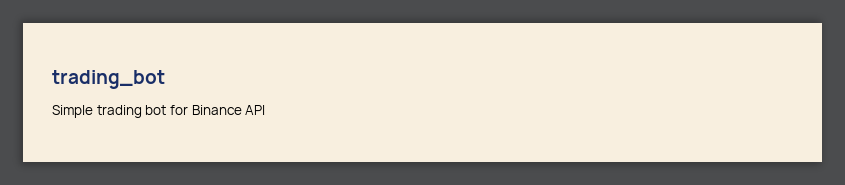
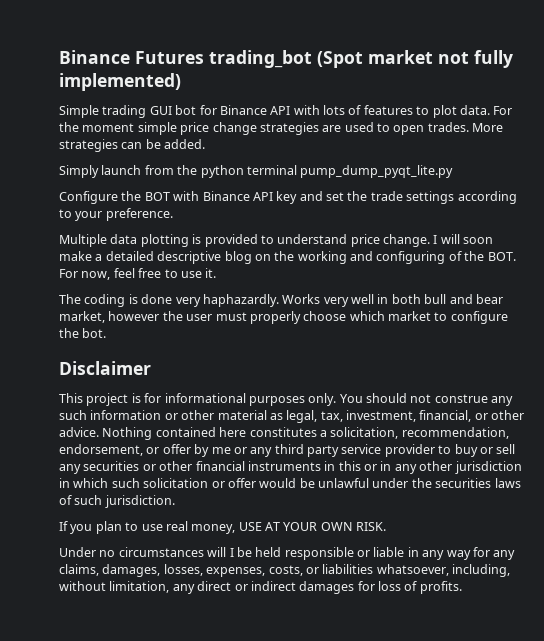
(52, 79) none -> [59,50,204,64] Binance Futures
(165, 79) none -> [317,50,513,68] [59,73,181,91] (Spot market not fully implemented)
(142, 111) none -> [149,106,172,115] GUI
(266, 110) none -> [293,105,513,118] [59,122,504,135] [59,139,206,152] [59,165,454,178] [59,191,517,204] [59,208,173,221] [59,234,494,247] [59,251,516,264] [59,268,217,280] [59,294,503,307] [59,311,508,324] [59,328,107,338] [59,361,151,375] [59,393,514,406] [59,410,525,423] [59,427,509,440] [59,444,516,457] [59,461,522,474] [59,478,521,488] [59,495,175,508] [59,521,387,534] [59,547,516,560] [59,564,510,577] [59,581,462,594] with lots of features to plot data. For the moment simple price change strategies are used to open trades. More strategies can be added. // Simply launch from the python terminal pump_dump_pyqt_lite.py // Configure the BOT with Binance API key and set the trade settings according to your preference. // Multiple data plotting is provided to understand price change. I will soon make a detailed descriptive blog on the working and configuring of the BOT. For now, feel free to use it. // The coding is done very haphazardly. Works very well in both bull and bear market, however the user must properly choose which market to configure the bot. // Disclaimer // This project is for informational purposes only. You should not construe any such information or other material as legal, tax, investment, financial, or other advice. Nothing contained here constitutes a solicitation, recommendation, endorsement, or offer by me or any third party service provider to buy or sell any securities or other financial instruments in this or in any other jurisdiction in which such solicitation or offer would be unlawful under the securities laws of such jurisdiction. // If you plan to use real money, USE AT YOUR OWN RISK. // Under no circumstances will I be held responsible or liable in any way for any claims, damages, losses, expenses, costs, or liabilities whatsoever, including, without limitation, any direct or indirect damages for loss of profits.

